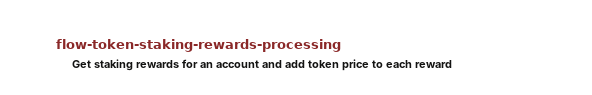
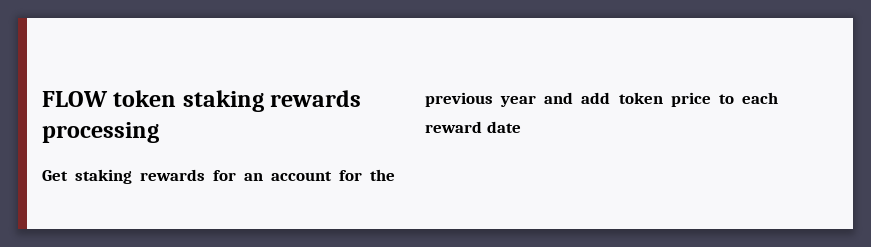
[56,39,341,52] flow-token-staking-rewards-processing -> [42,90,362,112] [42,122,159,143] FLOW token staking rewards processing
(259, 64) none -> [339,169,395,181] [425,92,537,107] for the previous year
(452, 64) none -> [486,121,521,133] date

